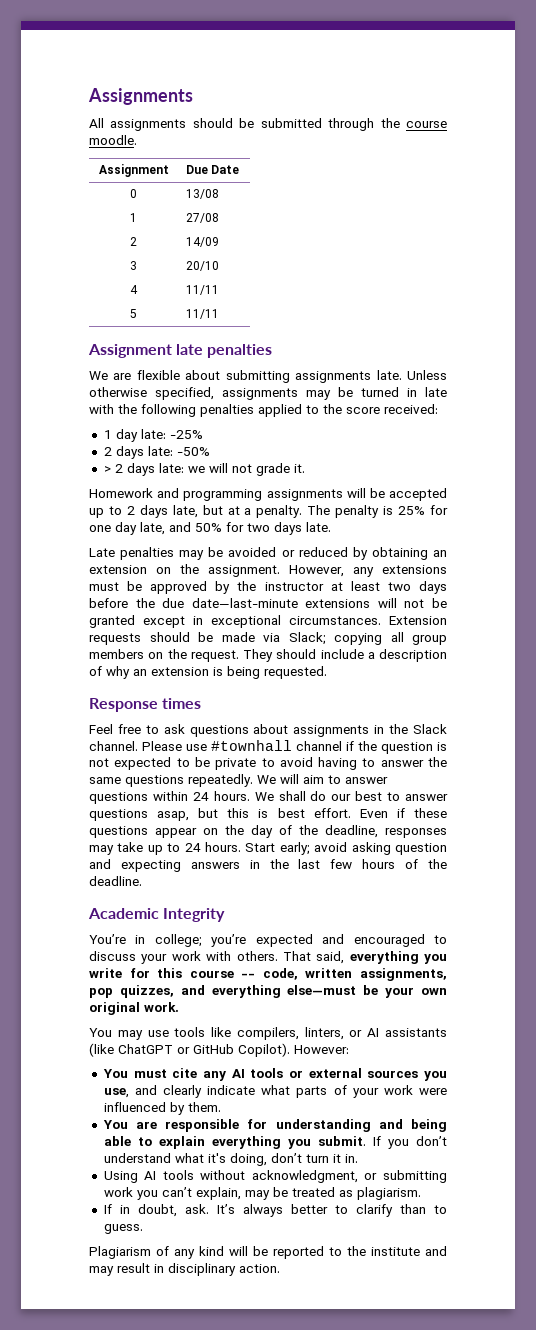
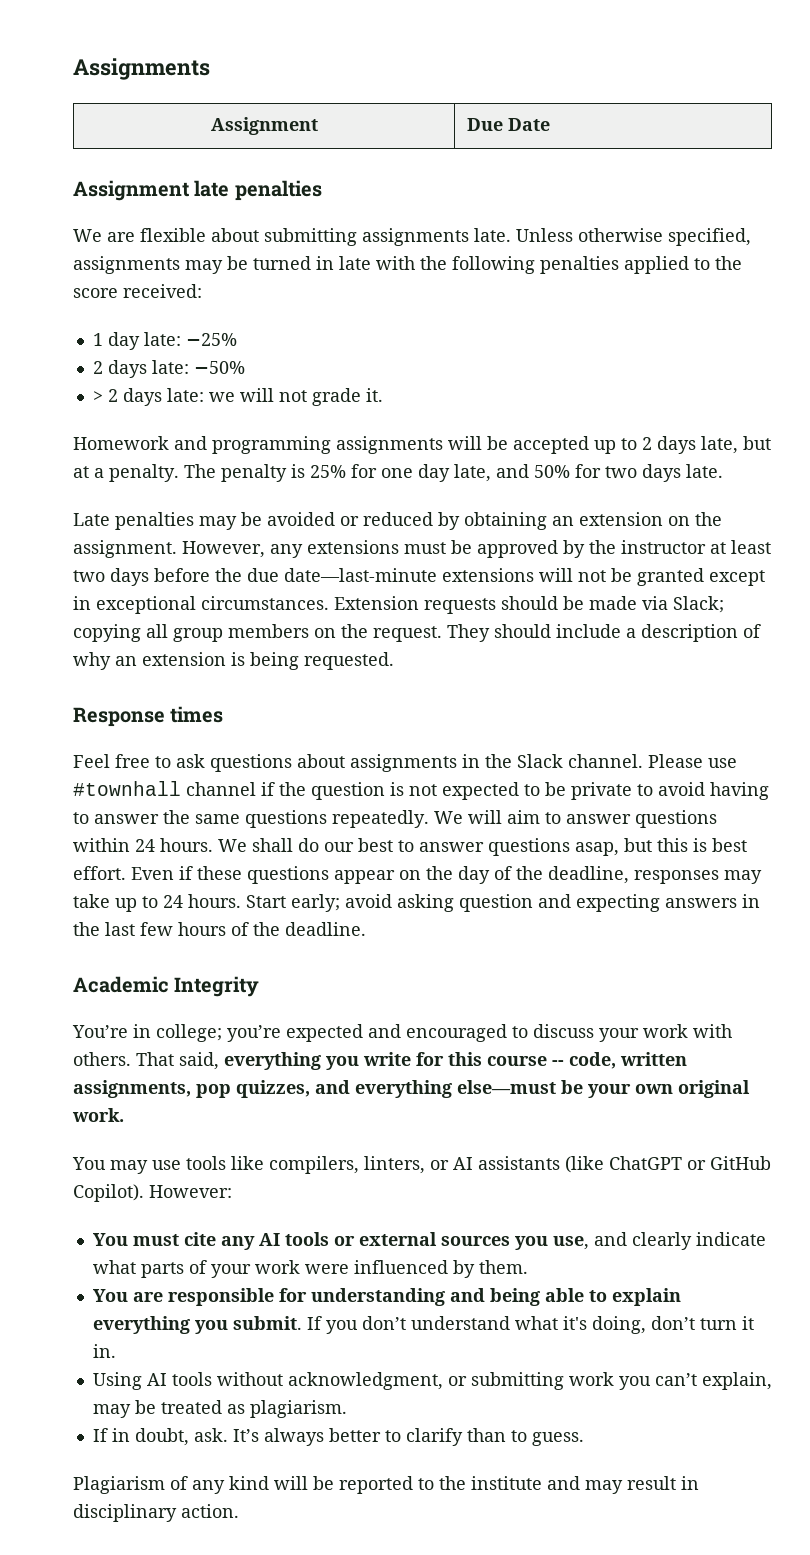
[89,118,447,131] [89,135,137,145] [98,164,169,177] [185,165,239,174] [130,189,137,198] [185,189,219,199] [130,213,137,222] [185,213,219,223] [130,237,137,246] [185,237,219,247] [130,261,137,270] [185,261,219,271] [130,285,138,294] [185,285,219,295] [130,309,137,318] [185,309,219,319] // All assignments should be submitted through the course moodle. // Assignment | Due Date // 0 | 13/08 // 1 | 27/08 // 2 | 14/09 // 3 | 20/10 // 4 | 11/11 // 5 | 11/11 -> [210,117,318,135] [466,118,550,131] // Assignment | Due Date

